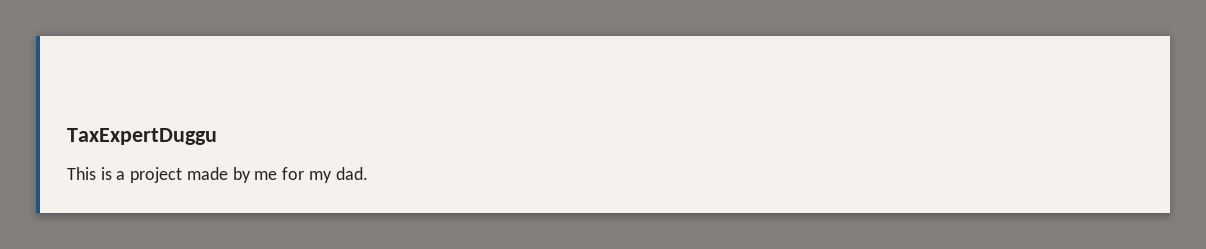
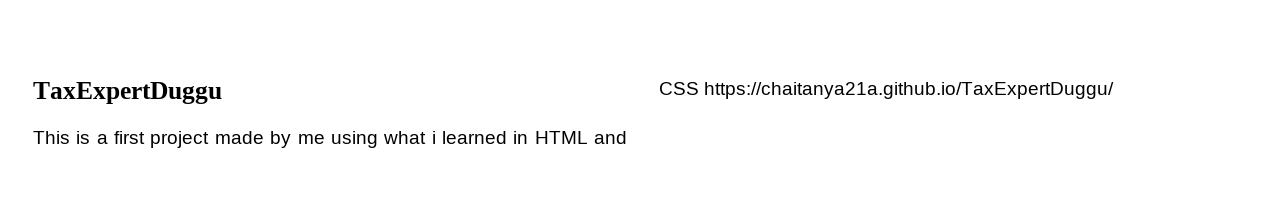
(126, 175) none -> [114,131,146,144] first
[282,167,368,183] for my dad. -> [330,131,627,148] [659,82,1115,99] using what i learned in HTML and CSS https://chaitanya21a.github.io/TaxExpertDuggu/

